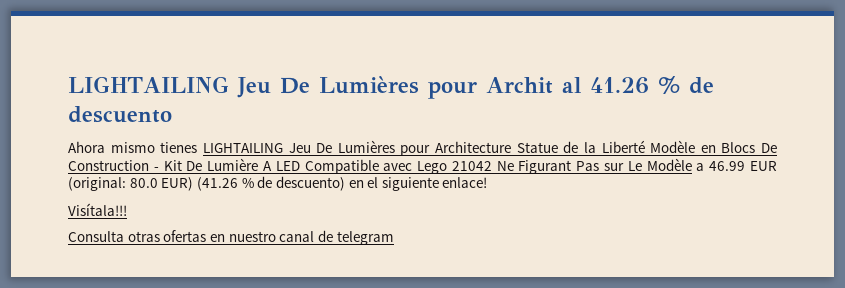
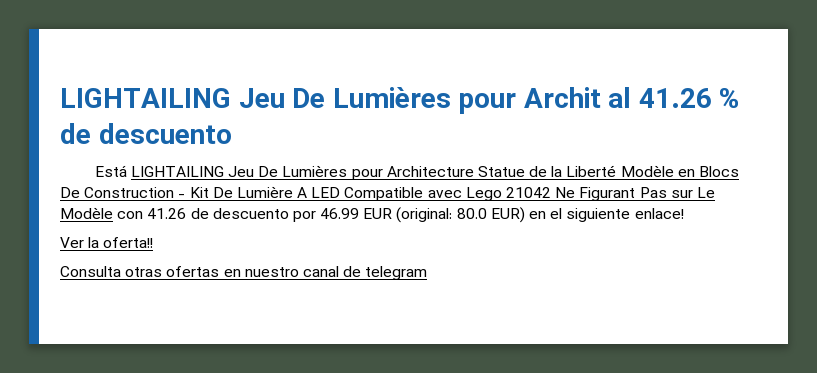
[68,141,198,153] Ahora mismo tienes -> [94,165,127,177] Está
[696,163,705,171] a -> [117,208,316,222] con 41.26 de descuento por
[196,176,345,191] (41.26 % de descuento) -> (525, 215) none
[68,203,127,216] Visítala!!! -> [60,237,154,248] Ver la oferta!!

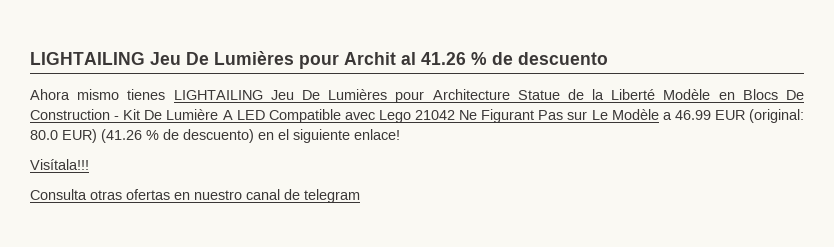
[94,165,127,177] Está -> [30,89,166,100] Ahora mismo tienes
[117,208,316,222] con 41.26 de descuento por -> [662,112,672,120] a
(525, 215) none -> [101,129,254,143] (41.26 % de descuento)
[60,237,154,248] Ver la oferta!! -> [30,159,89,170] Visítala!!!

